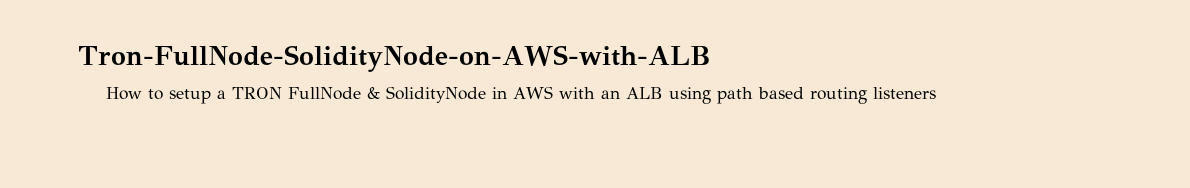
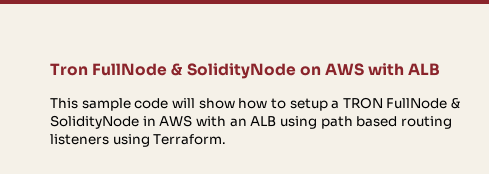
[78,45,711,72] [105,87,142,100] Tron-FullNode-SolidityNode-on-AWS-with-ALB // How -> [50,63,441,79] [50,98,268,111] Tron FullNode & SolidityNode on AWS with ALB // This sample code will show how
(936, 93) none -> [112,134,227,147] using Terraform.

